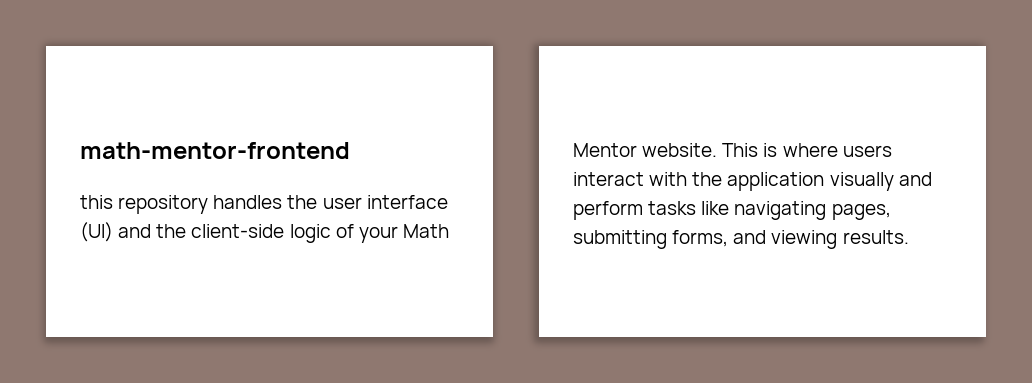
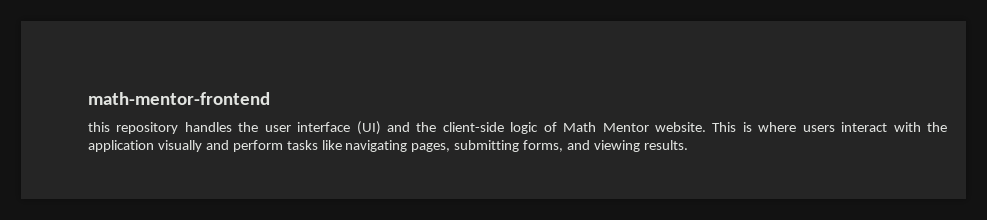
[358,226,398,243] your -> (557, 127) none

